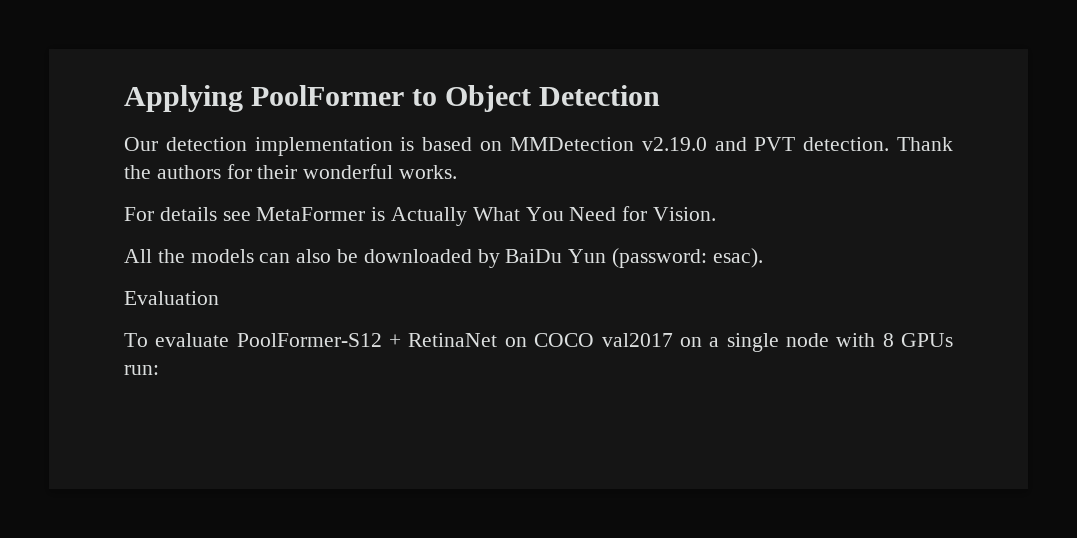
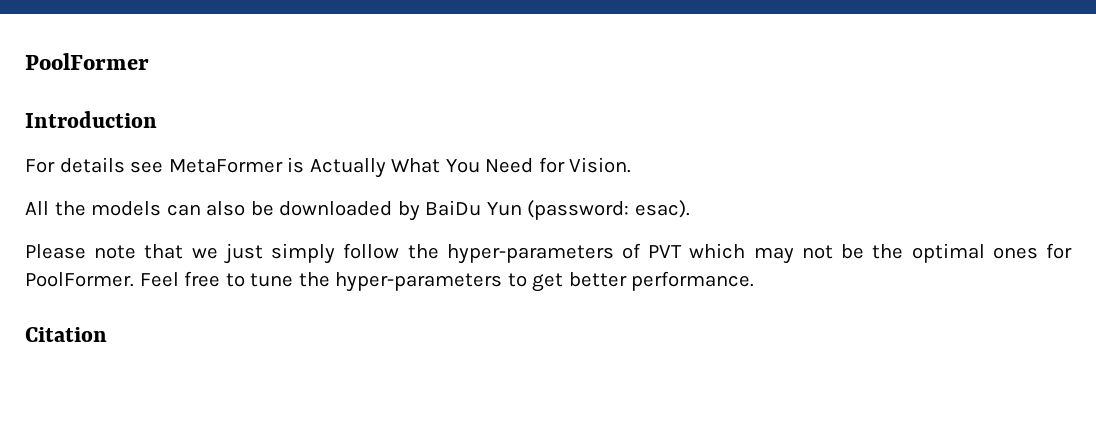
[124,85,243,112] Applying -> (25, 61) none
[412,85,661,112] [124,137,954,156] [124,164,458,179] to Object Detection // Our detection implementation is based on MMDetection v2.19.0 and PVT detection. Thank the authors for their wonderful works. -> [25,111,157,128] // Introduction
[124,291,219,305] [124,333,954,352] [124,365,159,375] Evaluation // To evaluate PoolFormer-S12 + RetinaNet on COCO val2017 on a single node with 8 GPUs run: -> [25,243,1072,264] [25,271,755,292] [25,327,107,342] Please note that we just simply follow the hyper-parameters of PVT which may not be the optimal ones for PoolFormer. Feel free to tune the hyper-parameters to get better performance. // Citation

